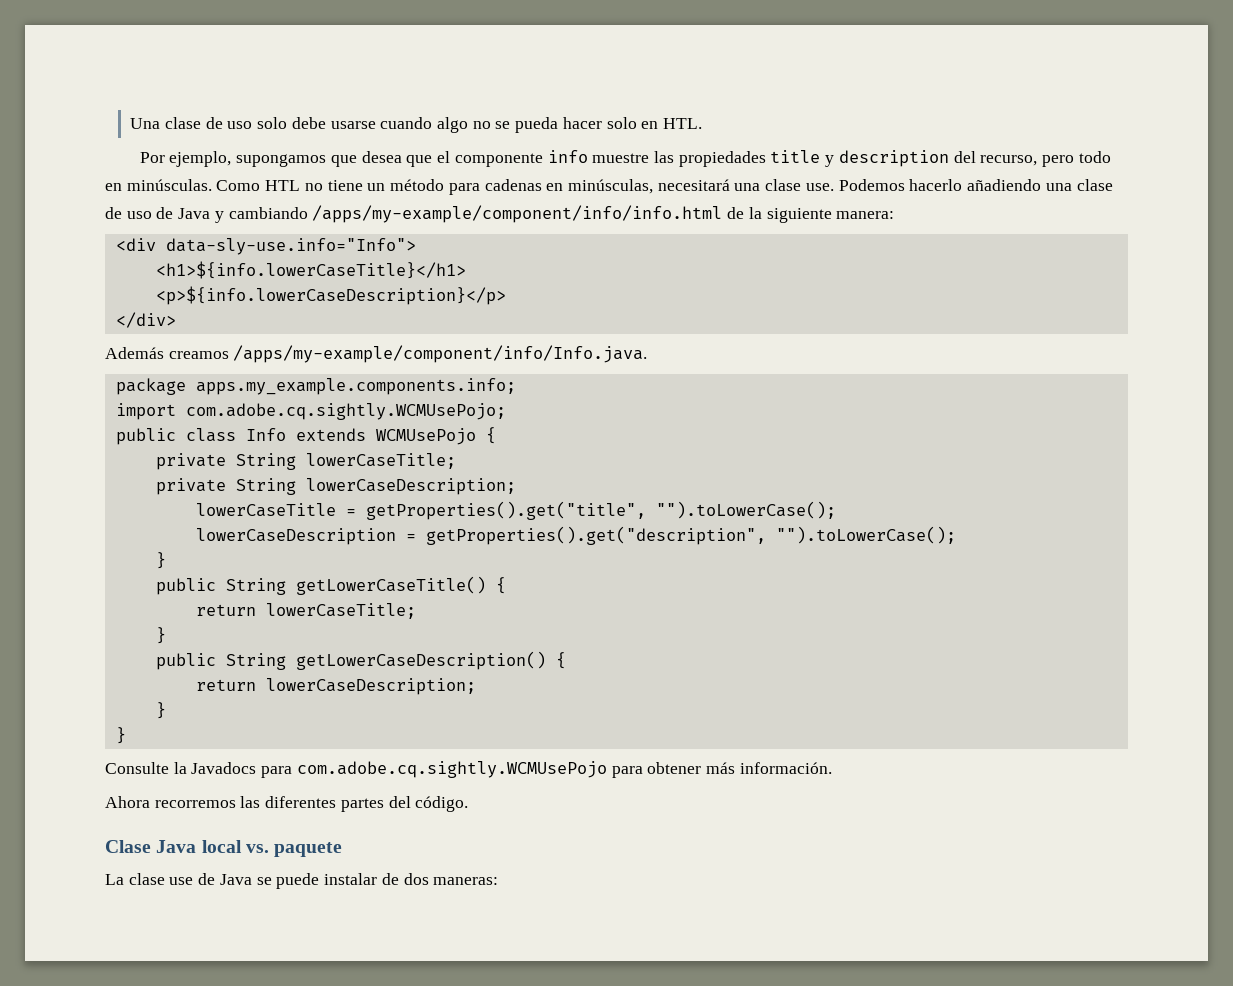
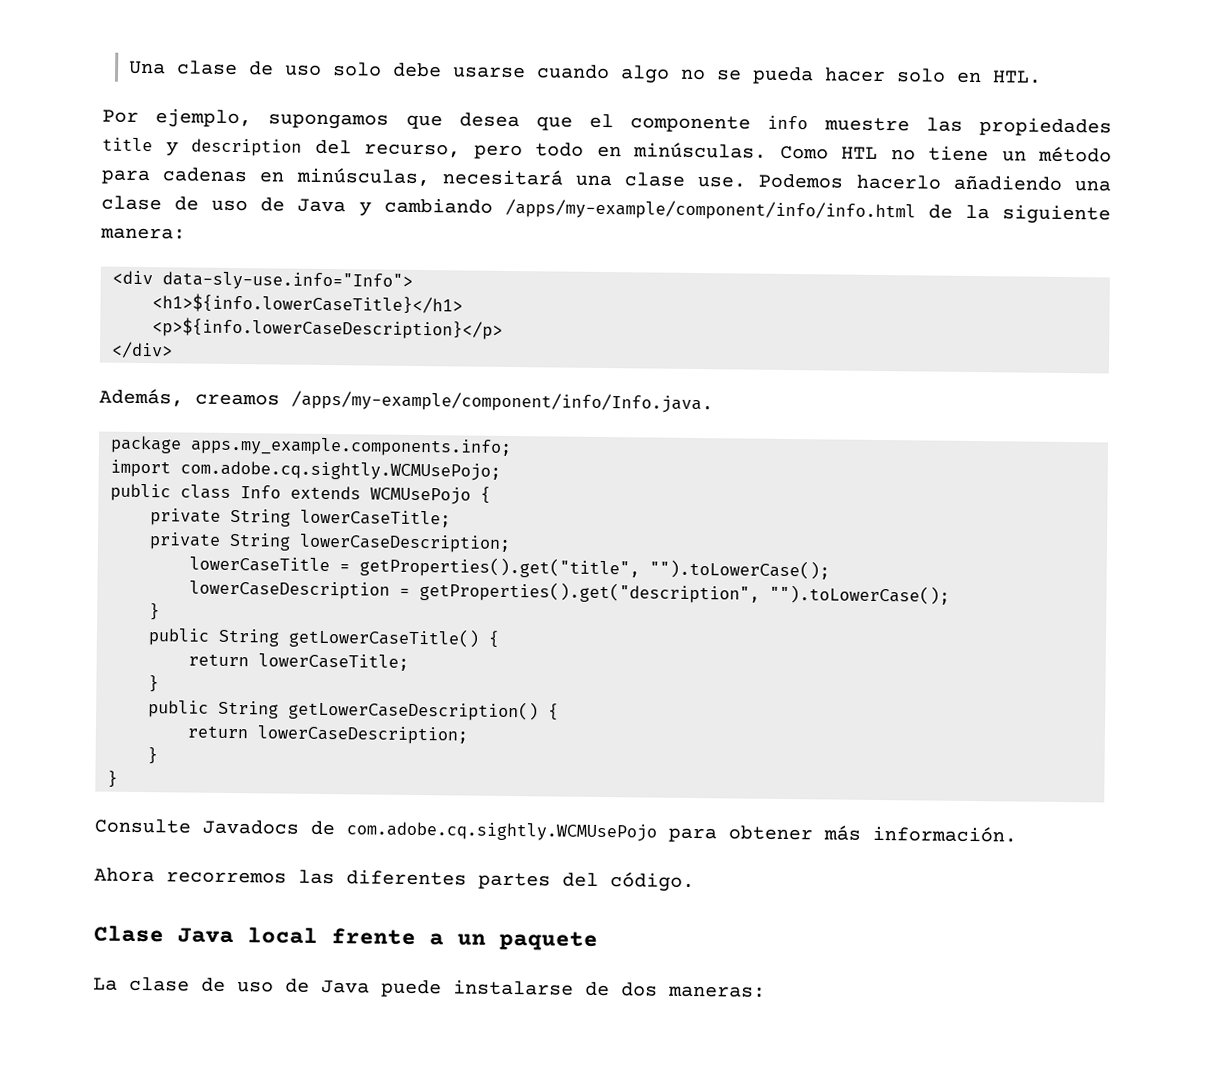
[105,347,164,359] Además -> [99,388,184,407] Además,
[173,762,293,778] la Javadocs para -> [202,819,335,836] Javadocs de
[245,844,269,853] vs. -> [331,928,486,946] frente a un
[169,873,378,889] use de Java se puede instalar -> [201,977,574,998] de uso de Java puede instalarse

